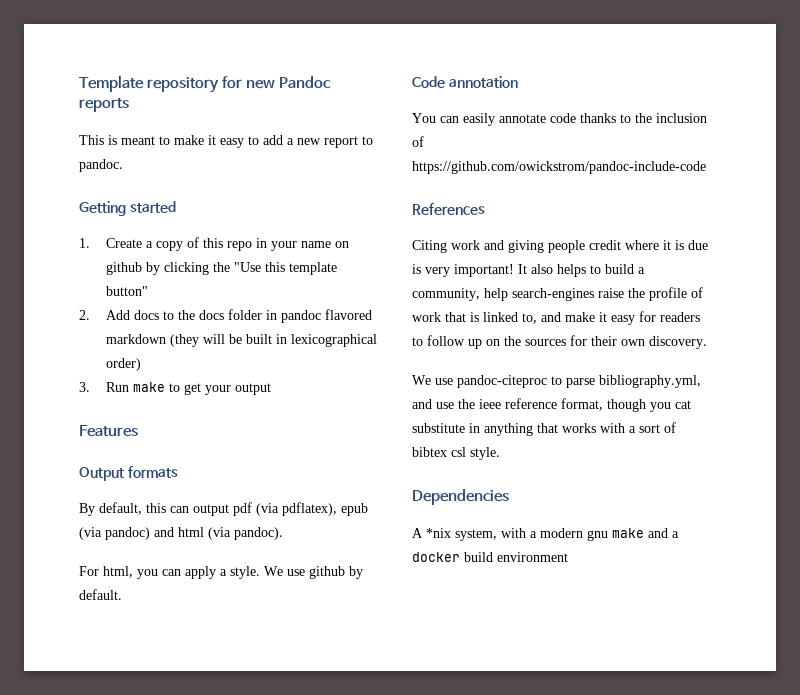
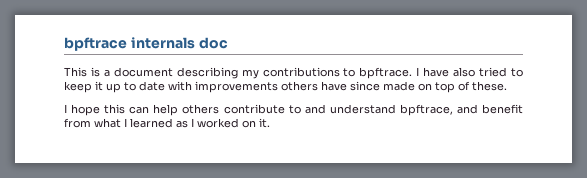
[79,75,331,93] [79,98,129,112] [79,135,373,148] [79,159,123,172] [79,201,176,216] [79,237,349,251] [105,262,337,275] [105,286,148,296] [79,309,372,323] [105,334,377,347] [105,358,141,371] [79,382,271,395] [79,425,138,437] [79,466,178,481] [79,502,368,516] [79,527,283,540] [79,566,363,579] [79,589,122,600] [412,76,518,88] [412,113,707,126] [412,136,424,147] [412,161,706,174] [412,203,485,215] [412,240,708,253] [412,264,645,277] [412,287,703,301] [412,311,700,325] [412,335,707,349] [412,375,701,388] [412,398,691,412] [412,422,676,436] [412,447,500,460] [412,489,509,505] [412,528,679,541] [412,552,568,562] Template repository for new Pandoc reports // This is meant to make it easy to add a new report to pandoc. // Getting started // 1. Create a copy of this repo in your name on github by clicking the "Use this template button" // 2. Add docs to the docs folder in pandoc flavored markdown (they will be built in lexicographical order) // 3. Run make to get your output // Features // Output formats // By default, this can output pdf (via pdflatex), epub (via pandoc) and html (via pandoc). // For html, you can apply a style. We use github by default. // Code annotation // You can easily annotate code thanks to the inclusion of https://github.com/owickstrom/pandoc-include-code // References // Citing work and giving people credit where it is due is very important! It also helps to build a community, help search-engines raise the profile of work that is linked to, and make it easy for readers to follow up on the sources for their own discovery. // We use pandoc-citeproc to parse bibliography.yml, and use the ieee reference format, though you cat substitute in anything that works with a sort of bibtex csl style. // Dependencies // A *nix system, with a modern gnu make and a docker build environment -> [64,37,228,51] [64,67,523,79] [64,81,507,93] [64,104,523,116] [64,118,270,128] bpftrace internals doc // This is a document describing my contributions to bpftrace. I have also tried to keep it up to date with improvements others have since made on top of these. // I hope this can help others contribute to and understand bpftrace, and benefit from what I learned as I worked on it.

